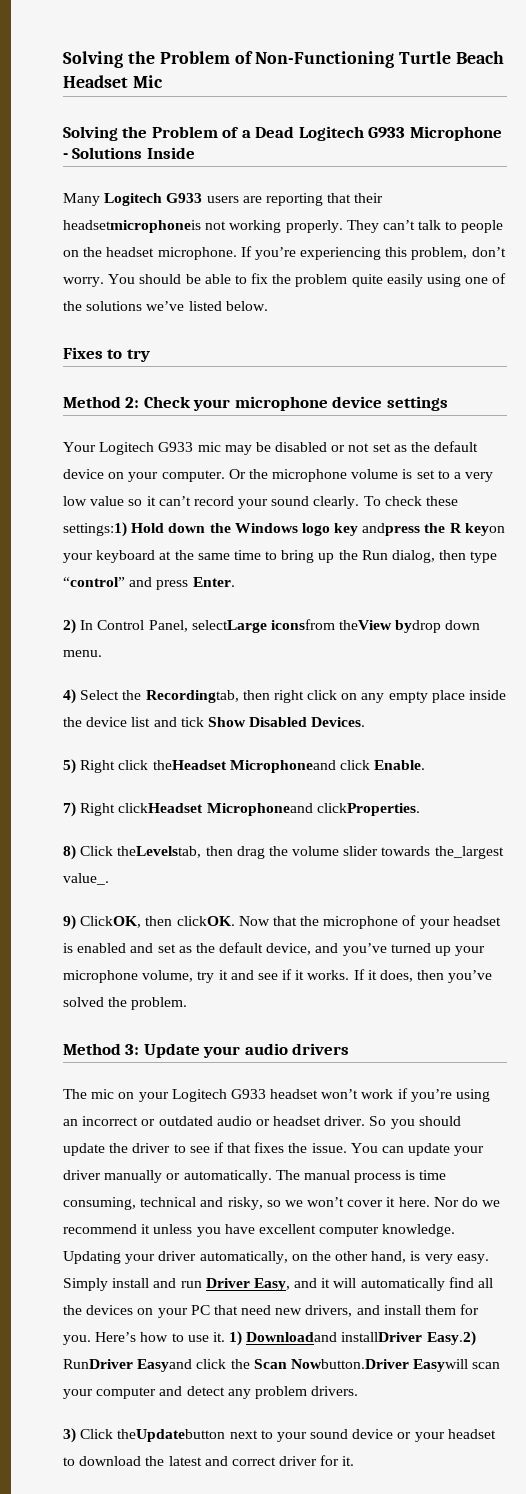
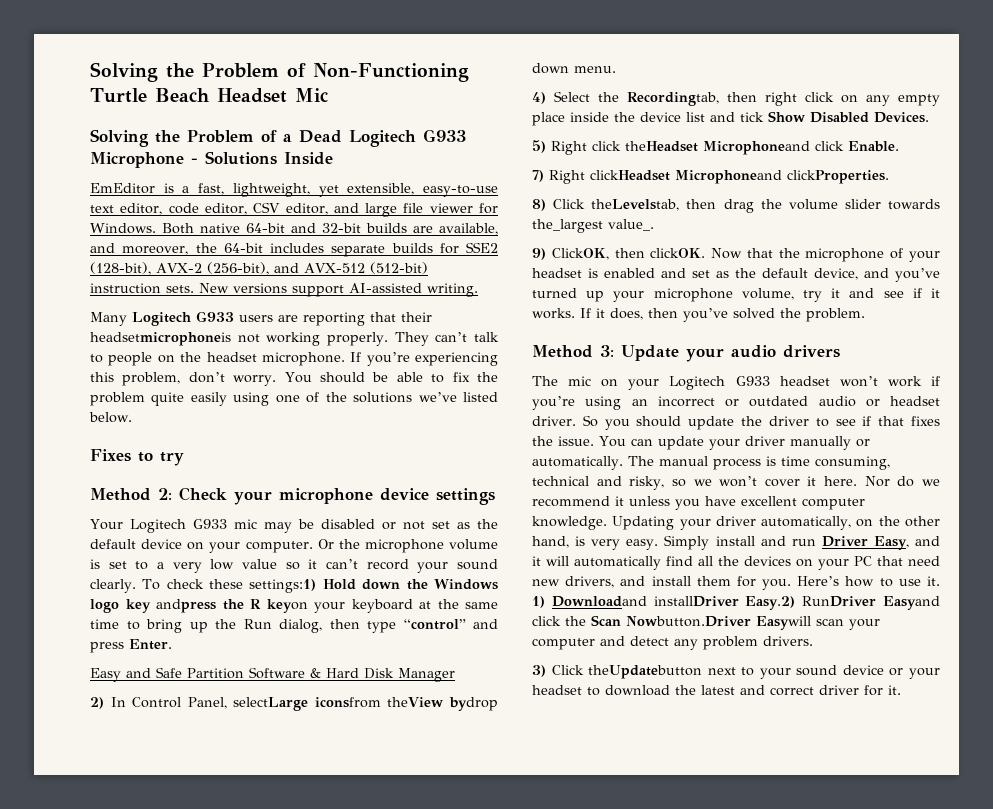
(195, 153) none -> [90,183,499,197] [90,202,499,217] [90,223,498,235] [90,242,498,257] [90,262,428,275] [90,283,478,297] // EmEditor is a fast, lightweight, yet extensible, easy-to-use text editor, code editor, CSV editor, and large file viewer for Windows. Both native 64-bit and 32-bit builds are available, and moreover, the 64-bit includes separate builds for SSE2 (128-bit), AVX-2 (256-bit), and AVX-512 (512-bit) instruction sets. New versions support AI-assisted writing.
(235, 582) none -> [90,667,455,682] // Easy and Safe Partition Software & Hard Disk Manager

